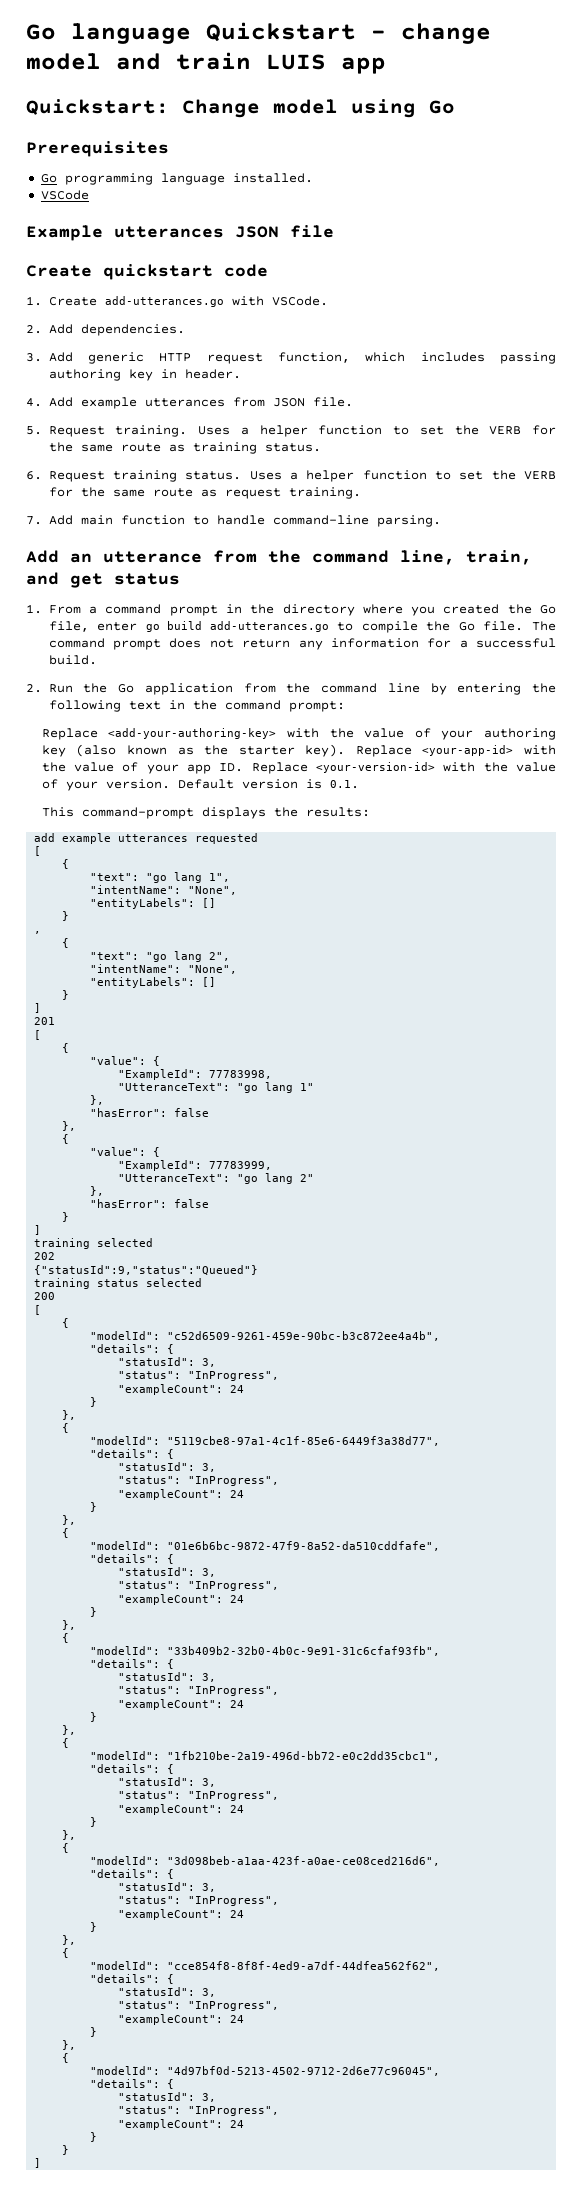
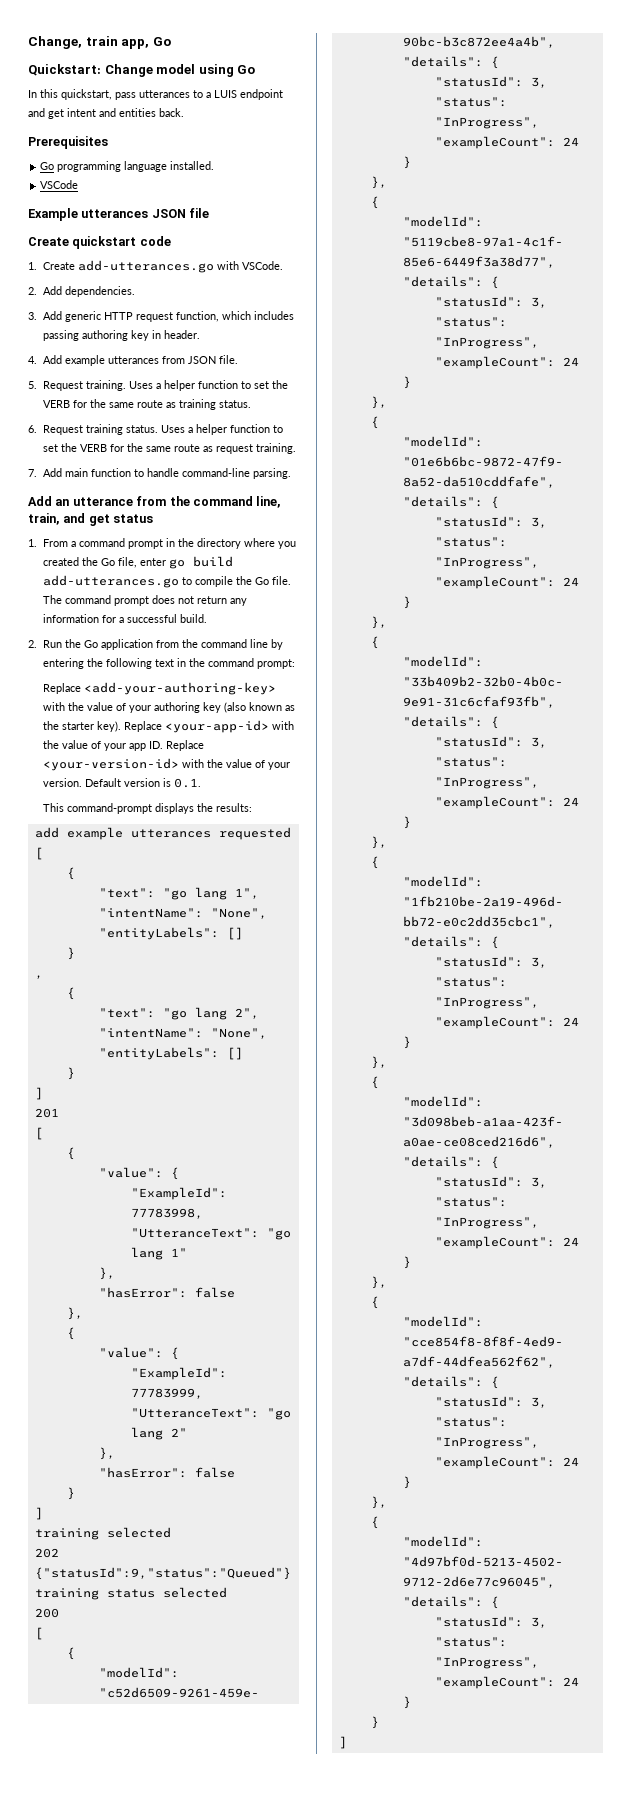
[26,22,491,44] [26,52,386,74] Go language Quickstart - change model and train LUIS app -> [28,36,171,49] Change, train app, Go
(455, 107) none -> [28,89,283,100] [28,108,184,119] // In this quickstart, pass utterances to a LUIS endpoint and get intent and entities back.

